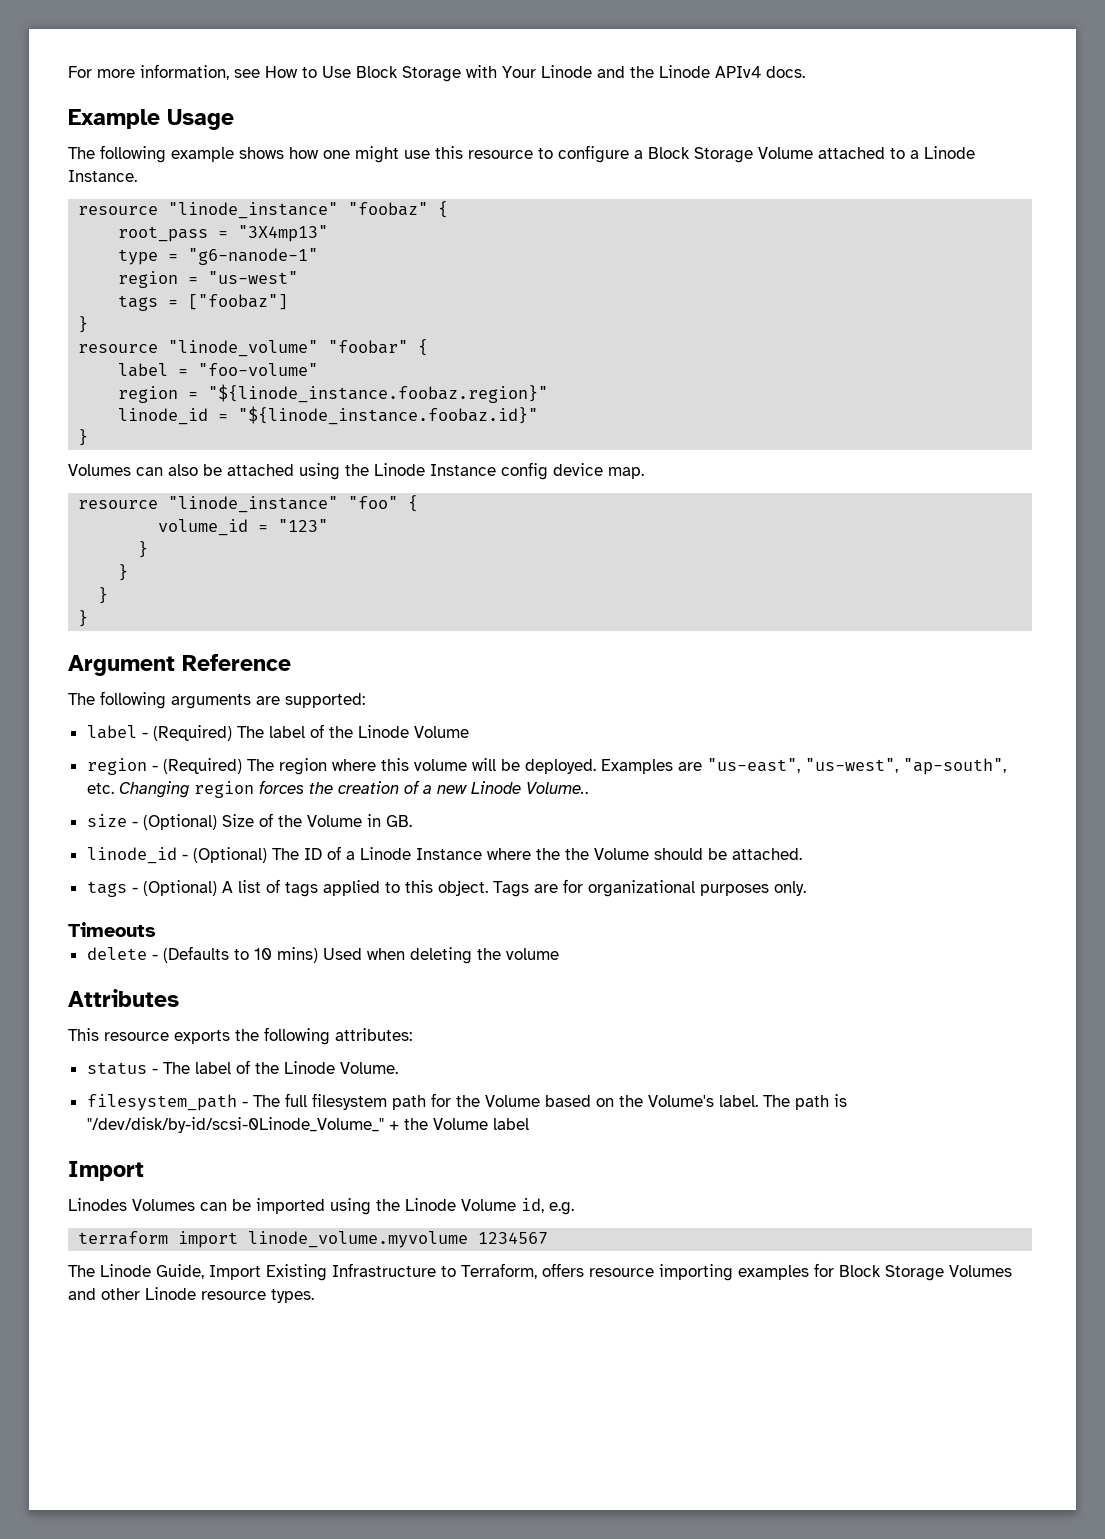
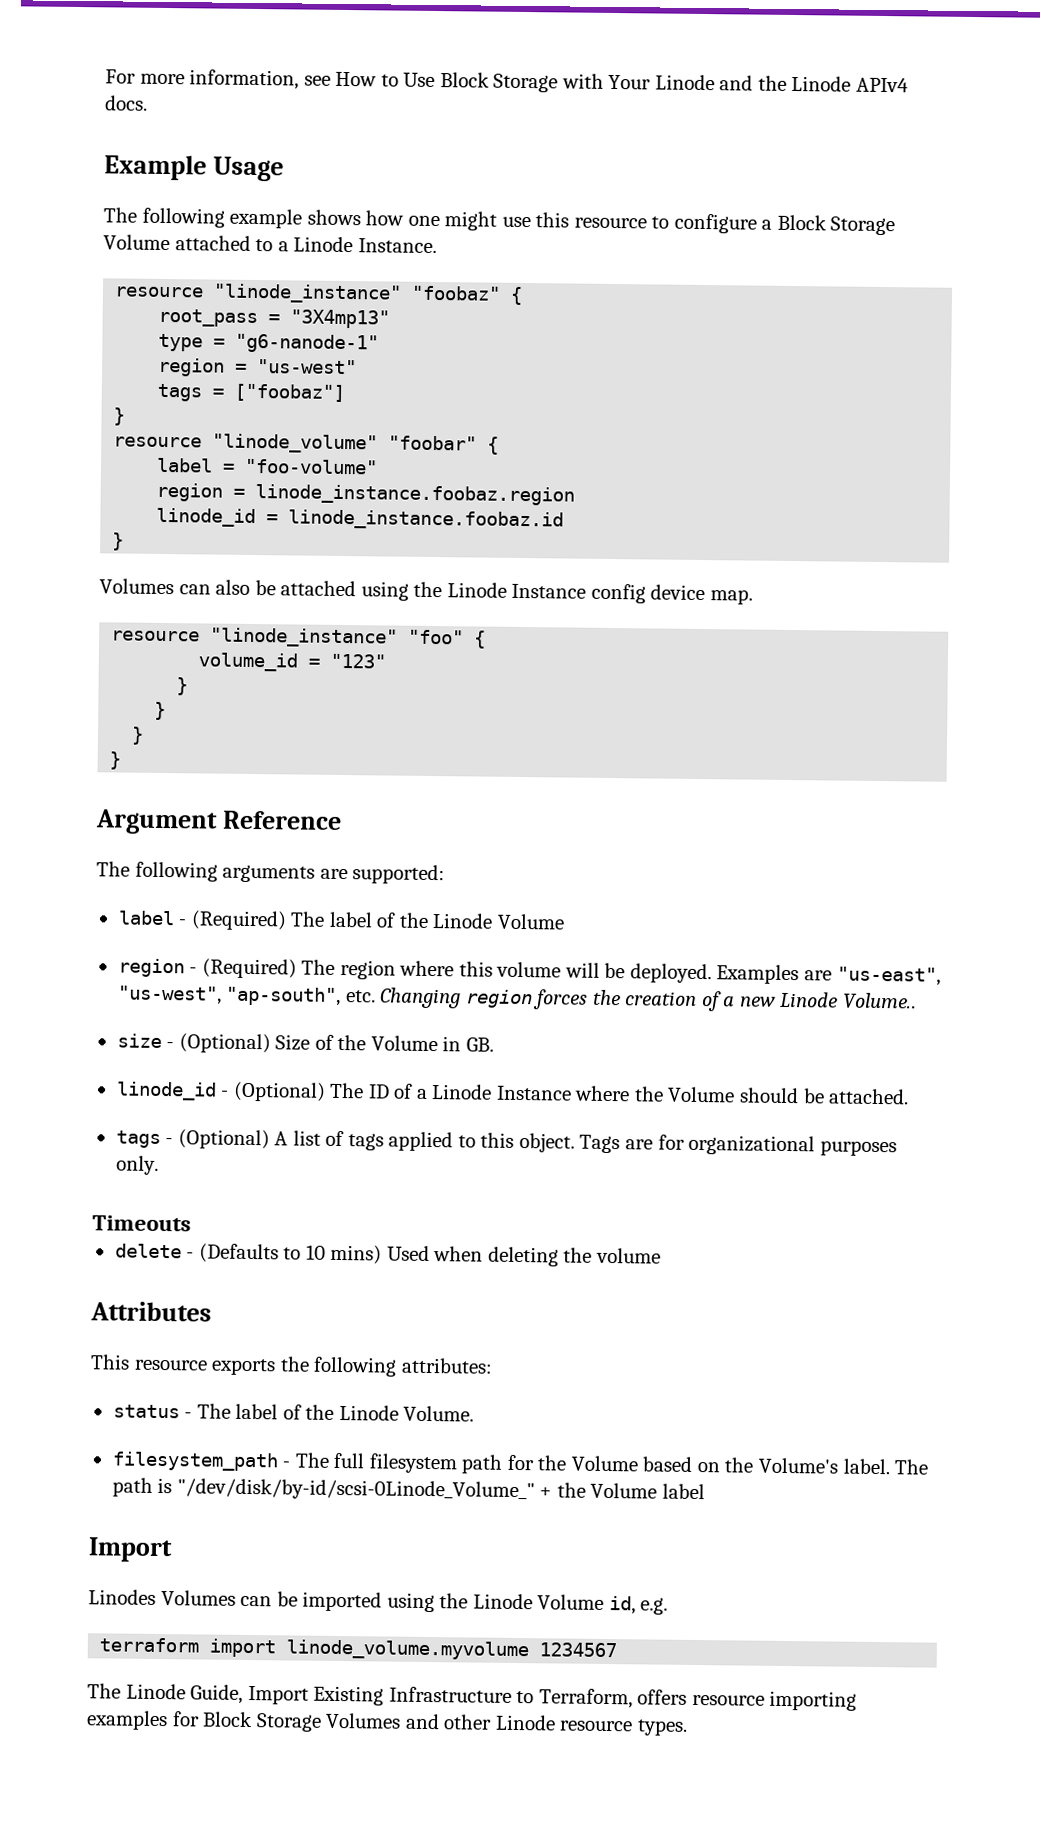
[208,384,549,403] "${linode_instance.foobaz.region}" -> [255,484,576,506] linode_instance.foobaz.region
[238,406,539,425] "${linode_instance.foobaz.id}" -> [288,509,565,531] linode_instance.foobaz.id
[564,848,589,860] the -> (664, 1094) none

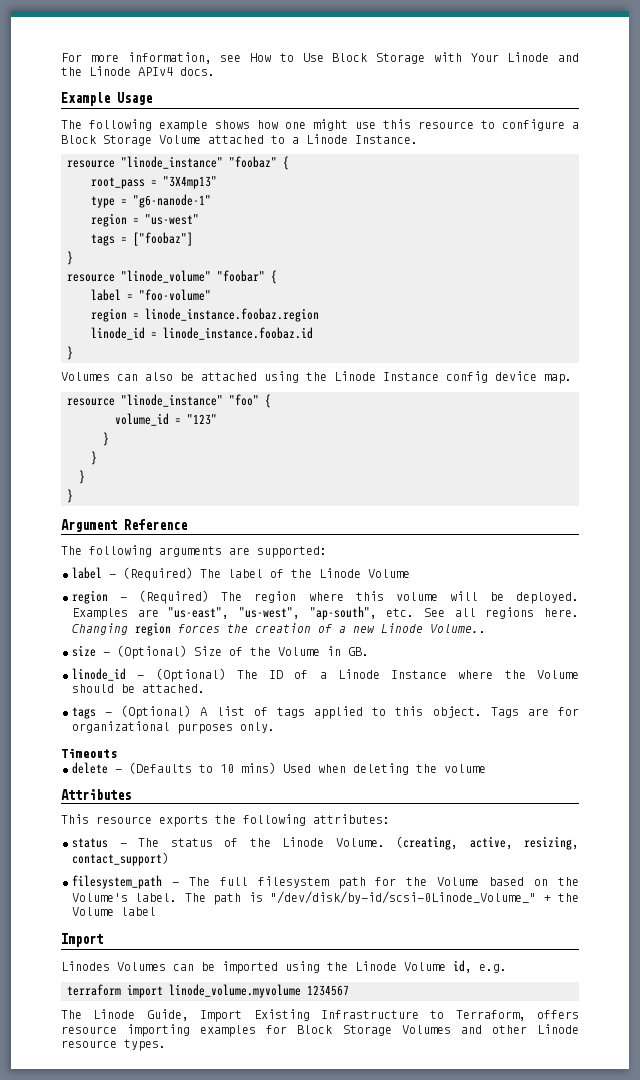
(376, 996) none -> [424,607,579,619] See all regions here.
[235,1403,279,1420] label -> [170,838,213,847] status
(475, 1413) none -> [396,836,579,850] [72,852,169,866] (creating, active, resizing, contact_support)

